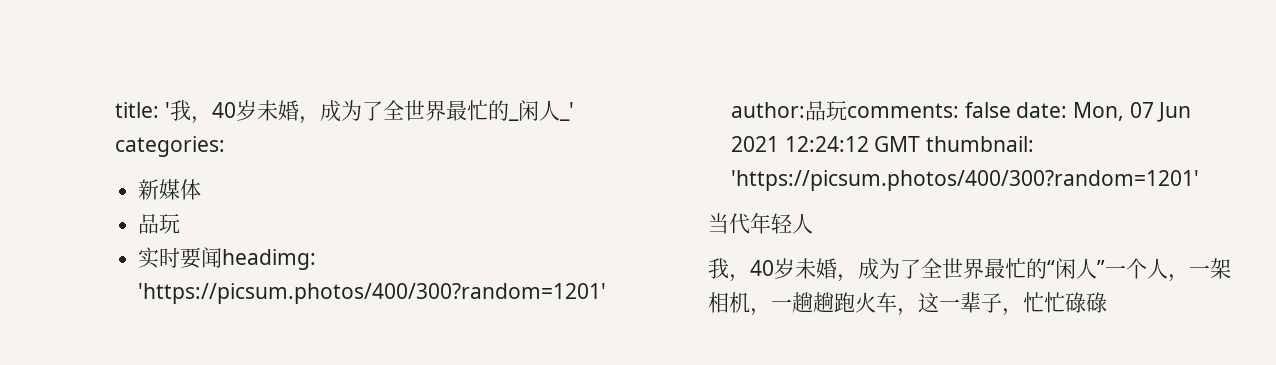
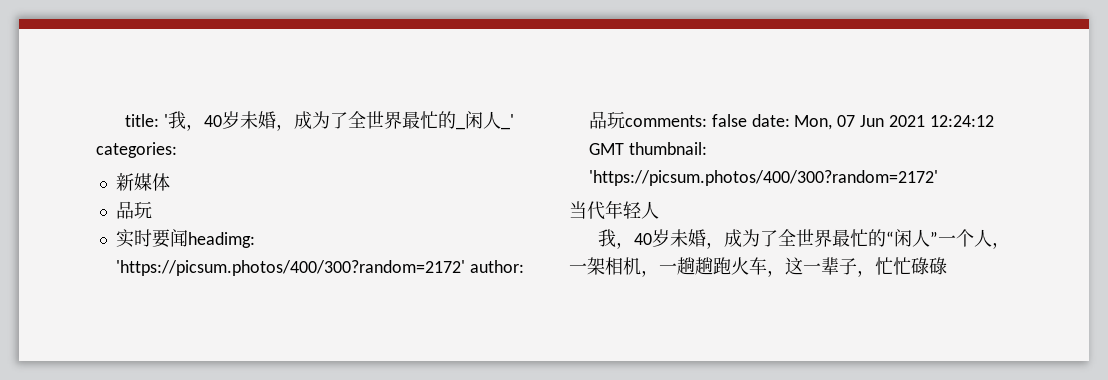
[138,283,607,304] 'https://picsum.photos/400/300?random=1201' -> [115,260,465,276] 'https://picsum.photos/400/300?random=2172'
[731,170,1200,191] 'https://picsum.photos/400/300?random=1201' -> [588,170,938,186] 'https://picsum.photos/400/300?random=2172'

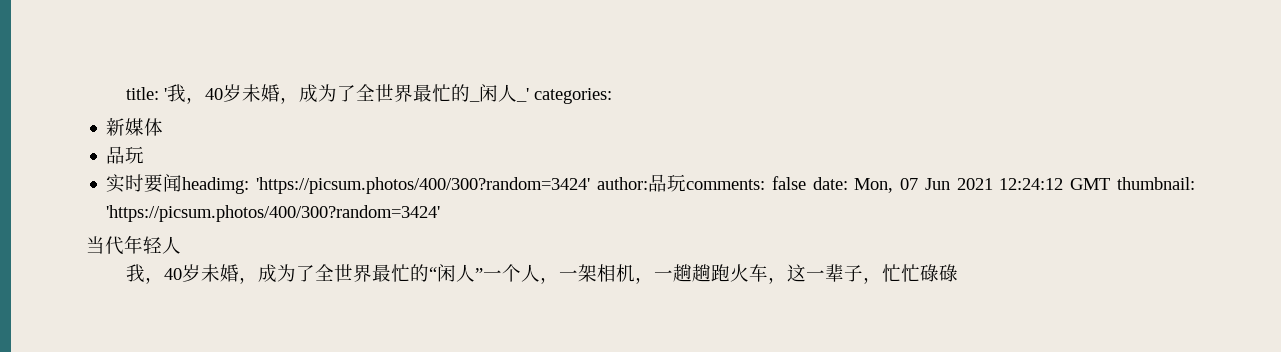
[115,260,465,276] 'https://picsum.photos/400/300?random=2172' -> [256,177,591,194] 'https://picsum.photos/400/300?random=3424'
[588,170,938,186] 'https://picsum.photos/400/300?random=2172' -> [106,205,441,222] 'https://picsum.photos/400/300?random=3424'

